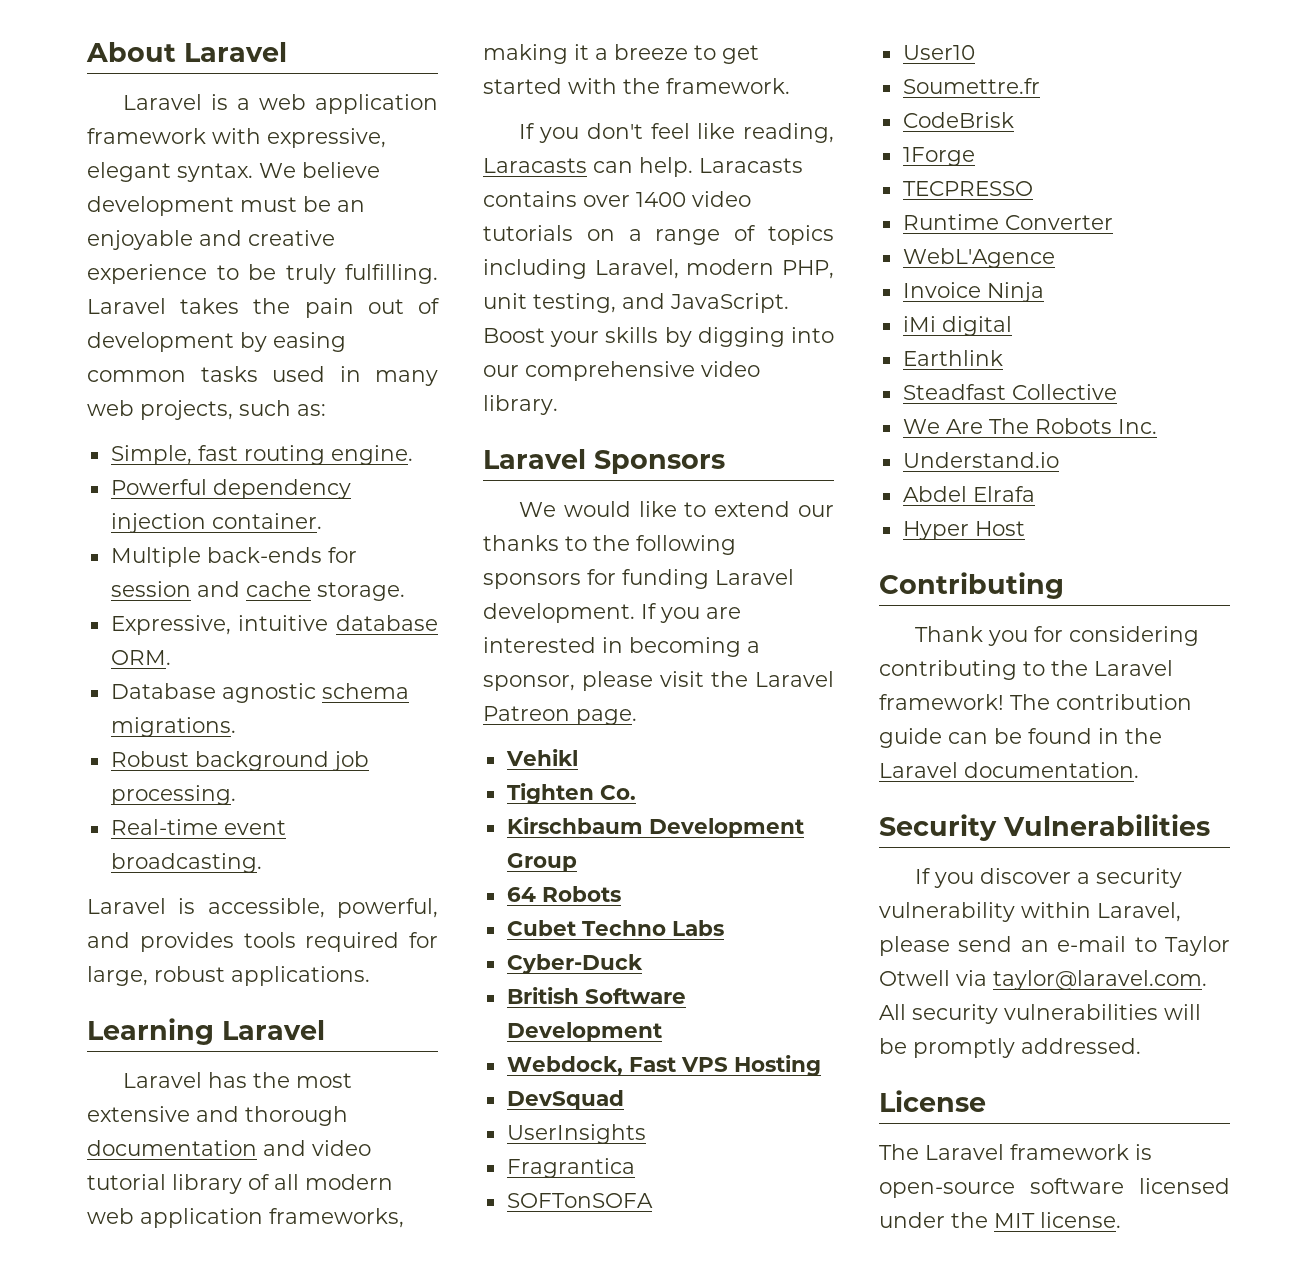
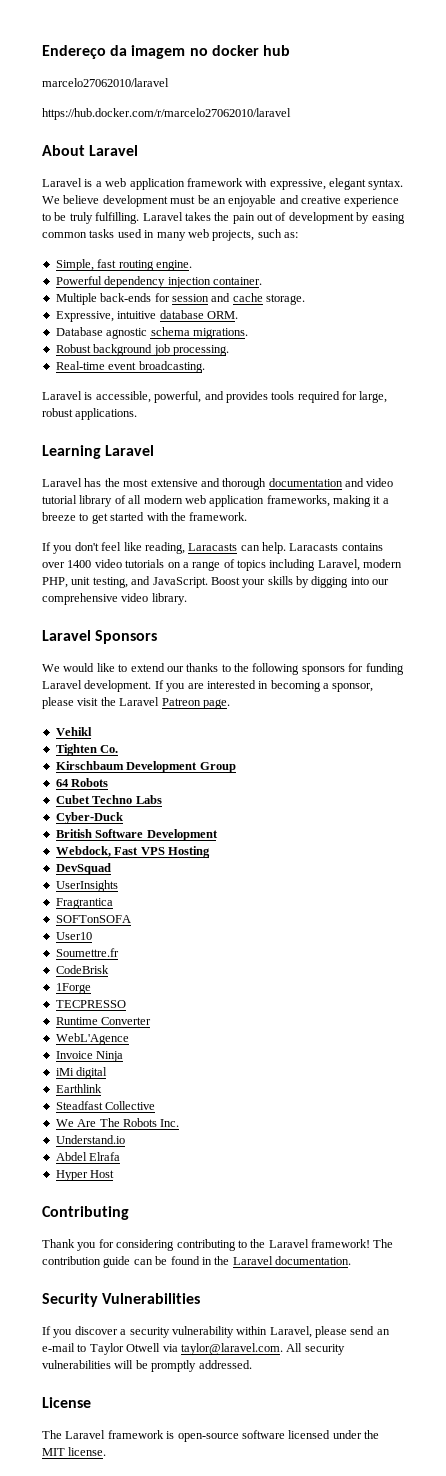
(86, 52) none -> [42,45,290,59] [42,78,169,87] [42,108,291,120] Endereço da imagem no docker hub // marcelo27062010/laravel // https://hub.docker.com/r/marcelo27062010/laravel //

